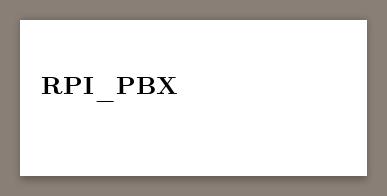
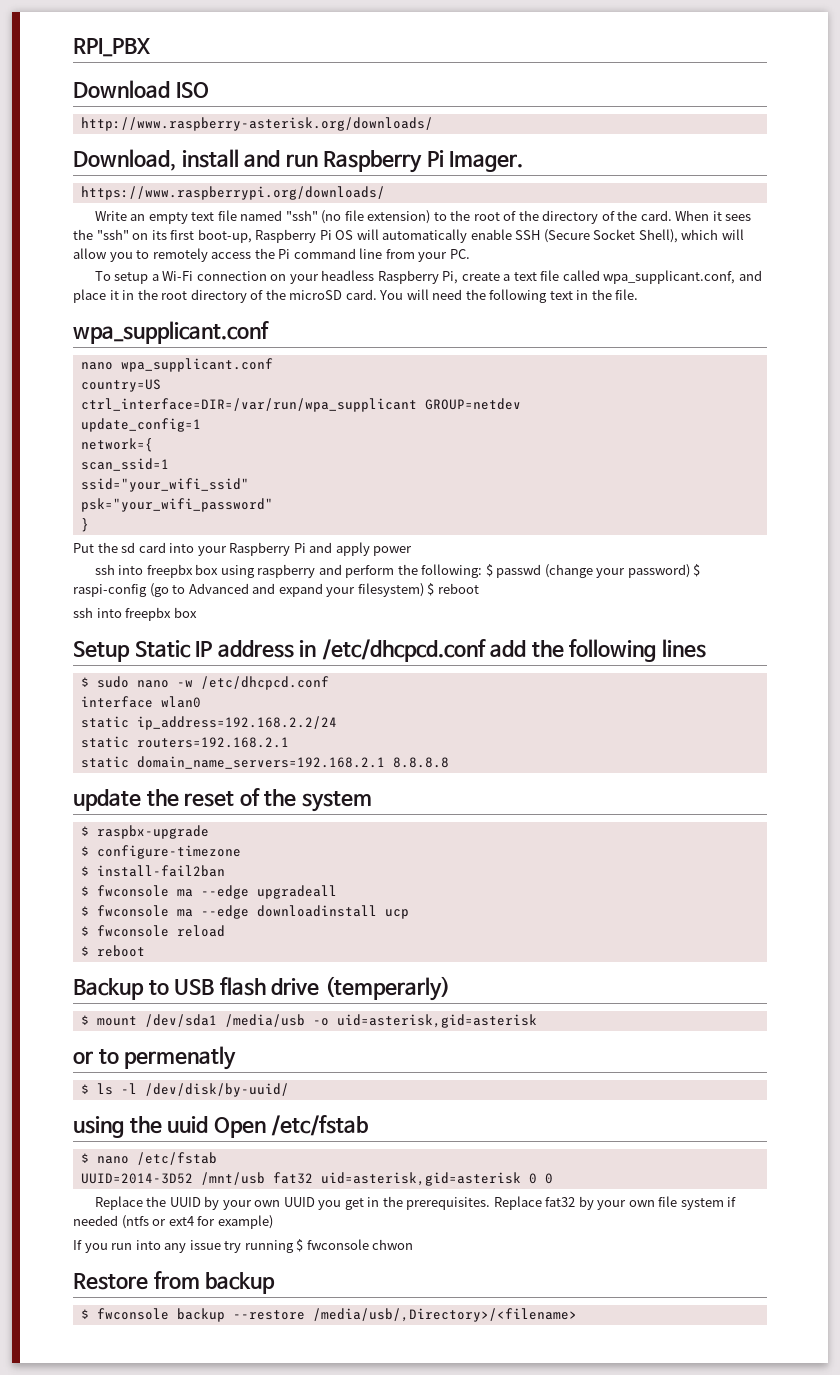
(178, 89) none -> [73,80,209,98] [80,117,433,131] [73,149,524,173] [80,186,385,200] [94,210,752,224] [73,229,744,243] [73,248,470,262] [94,270,762,284] [73,289,639,303] [73,321,269,344] [80,358,273,372] [80,379,161,392] [80,398,521,412] [80,418,201,432] [80,438,153,452] [80,458,169,471] [80,478,249,492] [80,498,273,512] [80,518,89,532] [73,542,413,556] [94,564,701,578] [73,583,479,597] [73,607,197,621] [73,639,706,662] [80,676,329,690] [80,696,201,708] [80,716,337,730] [80,736,289,748] [80,756,449,769] [73,788,372,812] [80,825,209,839] [80,845,241,859] [80,865,225,877] [80,885,337,899] [80,905,409,919] [80,925,225,937] [80,945,145,957] [73,976,450,1001] [80,1014,537,1028] [73,1046,237,1070] [80,1083,289,1097] [73,1115,369,1138] [80,1152,217,1165] [80,1172,553,1186] [94,1196,737,1210] [73,1215,273,1229] [73,1239,414,1253] [73,1271,276,1294] [80,1308,577,1322] // Download ISO // http://www.raspberry-asterisk.org/downloads/ // Download, install and run Raspberry Pi Imager. // https://www.raspberrypi.org/downloads/ // Write an empty text file named "ssh" (no file extension) to the root of the directory of the card. When it sees the "ssh" on its first boot-up, Raspberry Pi OS will automatically enable SSH (Secure Socket Shell), which will allow you to remotely access the Pi command line from your PC. // To setup a Wi-Fi connection on your headless Raspberry Pi, create a text file called wpa_supplicant.conf, and place it in the root directory of the microSD card. You will need the following text in the file. // wpa_supplicant.conf // nano wpa_supplicant.conf // country=US // ctrl_interface=DIR=/var/run/wpa_supplicant GROUP=netdev // update_config=1 // network={ // scan_ssid=1 // ssid="your_wifi_ssid" // psk="your_wifi_password" // } // Put the sd card into your Raspberry Pi and apply power // ssh into freepbx box using raspberry and perform the following: $ passwd (change your password) $ raspi-config (go to Advanced and expand your filesystem) $ reboot // ssh into freepbx box // Setup Static IP address in /etc/dhcpcd.conf add the following lines // $ sudo nano -w /etc/dhcpcd.conf // interface wlan0 // static ip_address=192.168.2.2/24 // static routers=192.168.2.1 // static domain_name_servers=192.168.2.1 8.8.8.8 // update the reset of the system // $ raspbx-upgrade // $ configure-timezone // $ install-fail2ban // $ fwconsole ma --edge upgradeall // $ fwconsole ma --edge downloadinstall ucp // $ fwconsole reload // $ reboot // Backup to USB flash drive (temperarly) // $ mount /dev/sda1 /media/usb -o uid=asterisk,gid=asterisk // or to permenatly // $ ls -l /dev/disk/by-uuid/ // using the uuid Open /etc/fstab // $ nano /etc/fstab // UUID=2014-3D52 /mnt/usb fat32 uid=asterisk,gid=asterisk 0 0 // Replace the UUID by your own UUID you get in the prerequisites. Replace fat32 by your own file system if needed (ntfs or ext4 for example) // If you run into any issue try running $ fwconsole chwon // Restore from backup // $ fwconsole backup --restore /media/usb/,Directory>/<filename>

